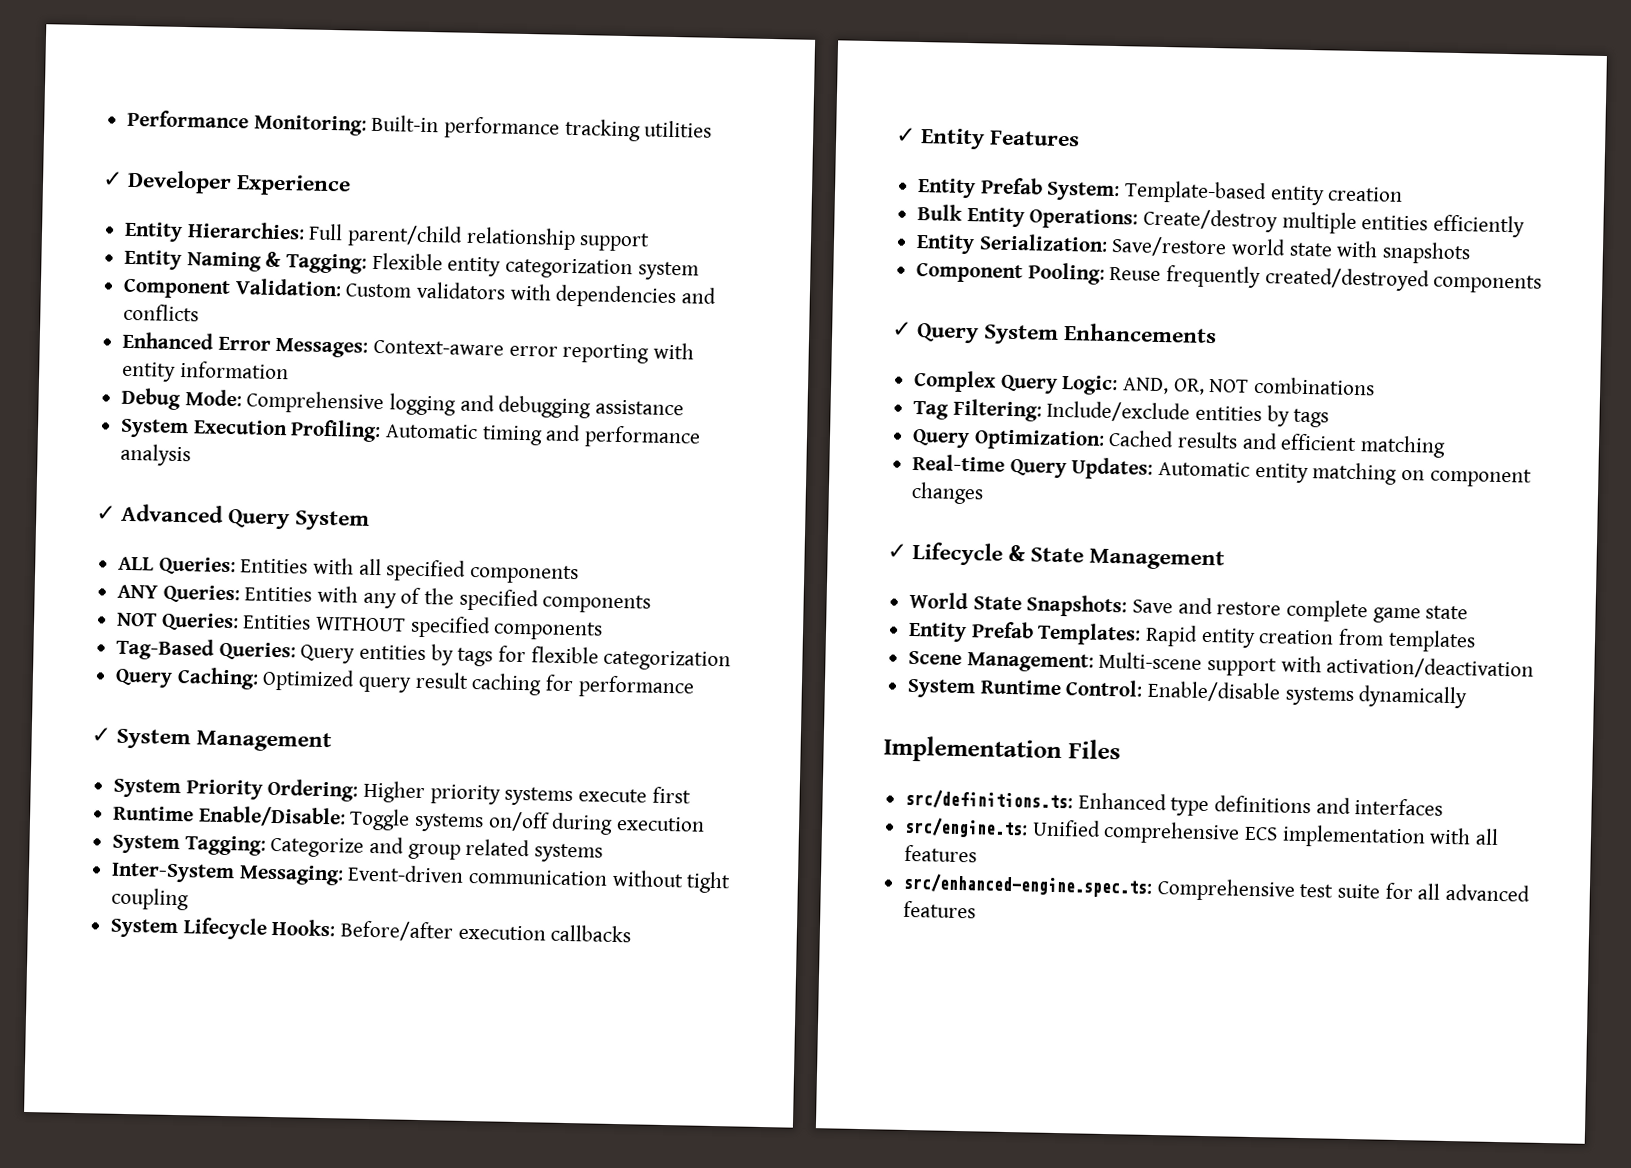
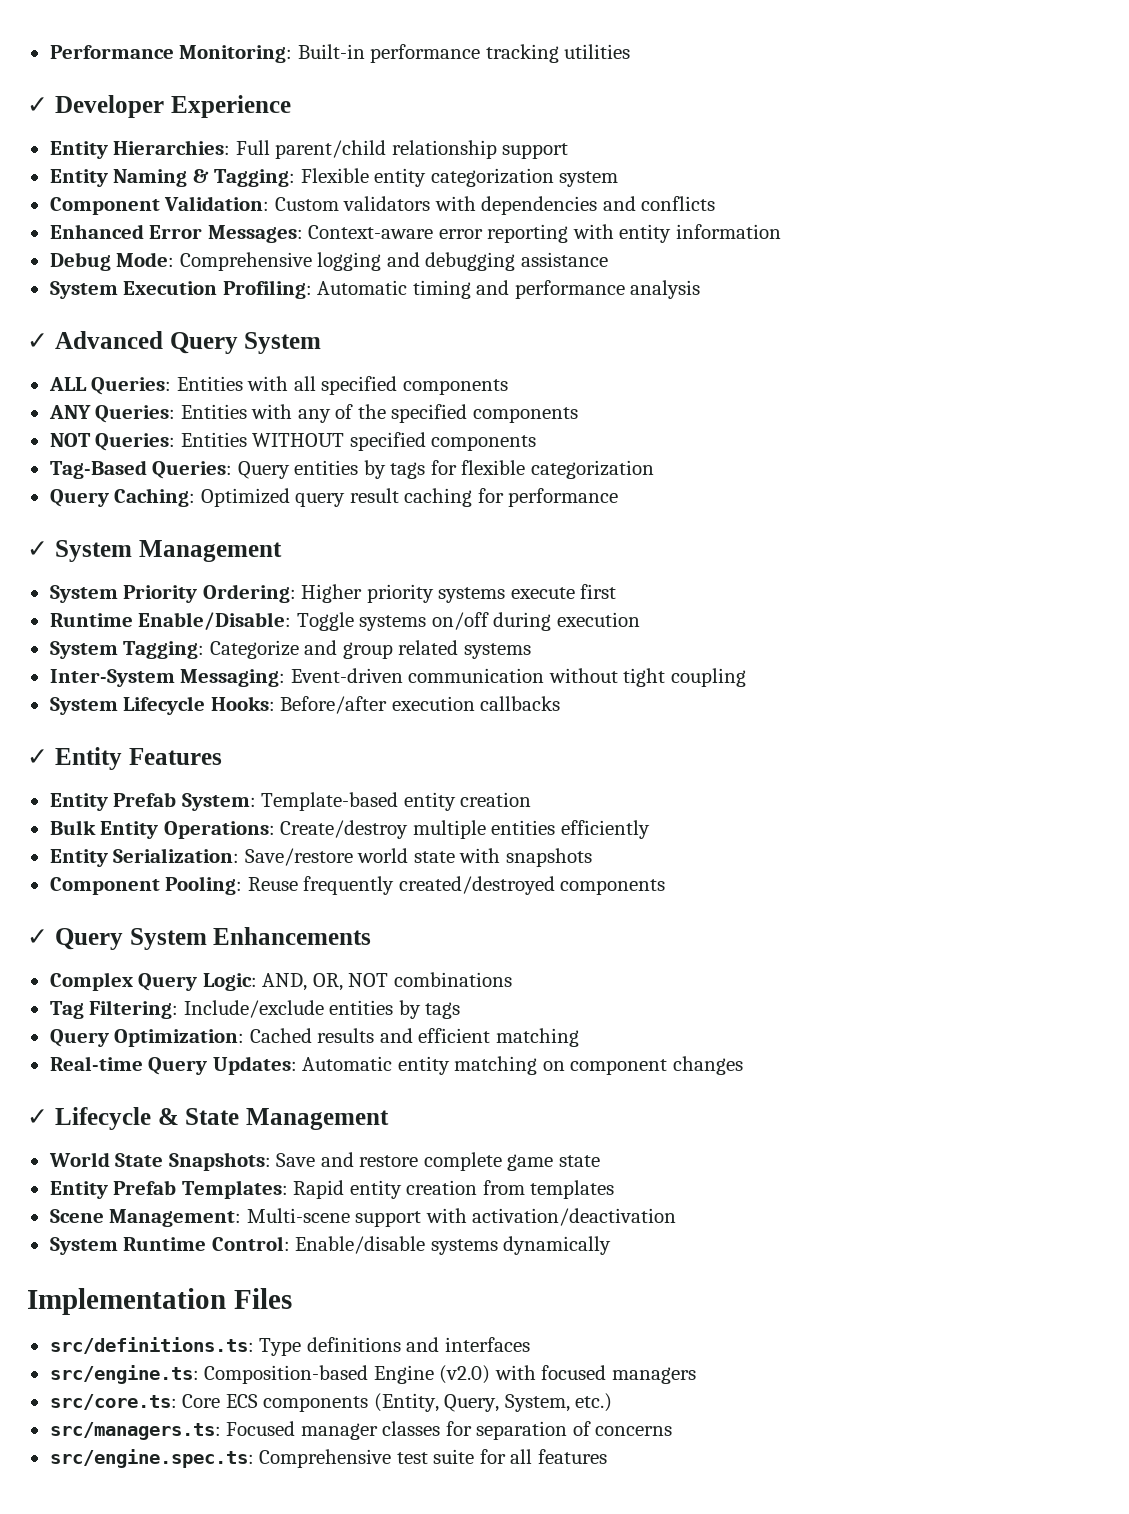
[1077,792,1210,817] Enhanced type -> [259,1338,302,1356] Type
[1031,819,1500,849] [904,844,978,863] [903,872,1154,898] Unified comprehensive ECS implementation with all features // src/enhanced-engine.spec.ts: -> [204,1365,696,1384] [49,1393,613,1412] [49,1421,673,1440] [49,1449,254,1468] Composition-based Engine (v2.0) with focused managers // src/core.ts: Core ECS components (Entity, Query, System, etc.) // src/managers.ts: Focused manager classes for separation of concerns // src/engine.spec.ts:
[1445,883,1531,902] advanced -> (533, 1456) none

